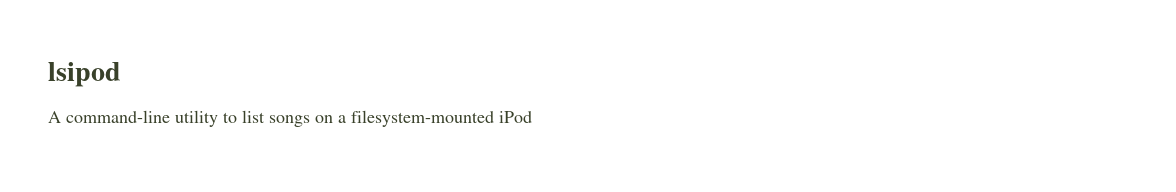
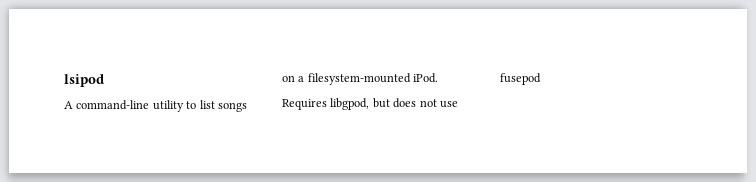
[499,111,532,123] iPod -> [413,73,439,83] [282,98,458,110] [500,73,541,85] iPod. // Requires libgpod, but does not use fusepod

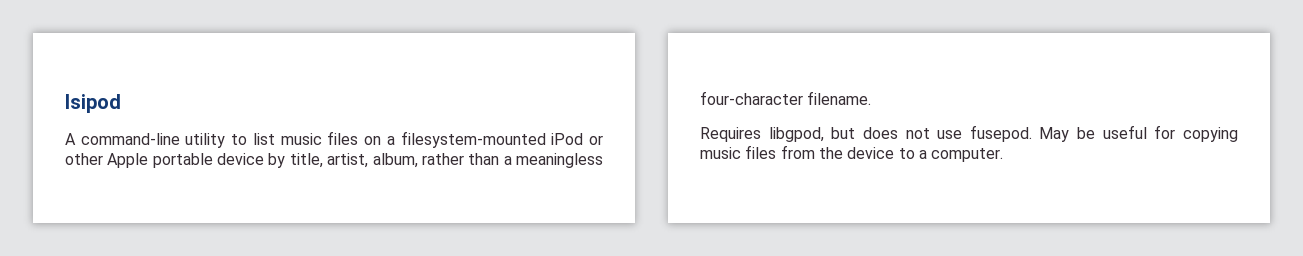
[217,102,247,112] songs -> [280,131,359,145] music files
[413,73,439,83] iPod. -> [551,133,604,145] [65,153,604,168] [700,91,872,105] iPod or other Apple portable device by title, artist, album, rather than a meaningless four-character filename.
[500,73,541,85] fusepod -> [969,125,1238,142] [700,145,1004,162] fusepod. May be useful for copying music files from the device to a computer.

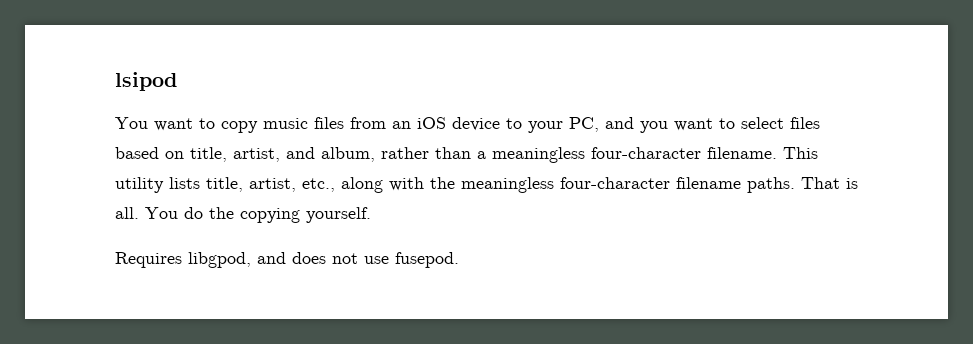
[65,131,604,148] [65,153,369,168] A command-line utility to list music files on a filesystem-mounted iPod or other Apple portable device by title, artist, -> [115,117,820,133] [115,147,315,162] You want to copy music files from an iOS device to your PC, and you want to select files based on title, artist, and
(872, 98) none -> [783,147,818,159] [115,177,858,193] [115,207,371,223] This utility lists title, artist, etc., along with the meaningless four-character filename paths. That is all. You do the copying yourself.
[831,127,856,139] but -> [257,252,286,264] and
[1039,125,1238,142] [700,145,1004,162] May be useful for copying music files from the device to a computer. -> (459, 260) none

